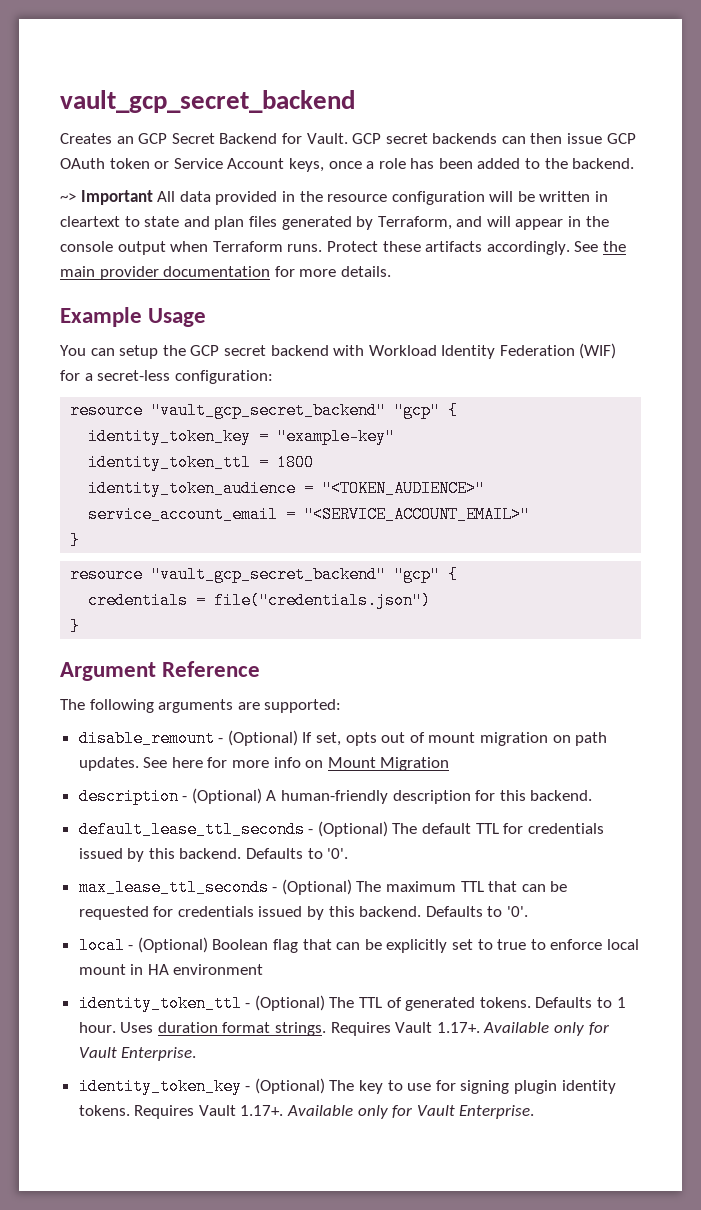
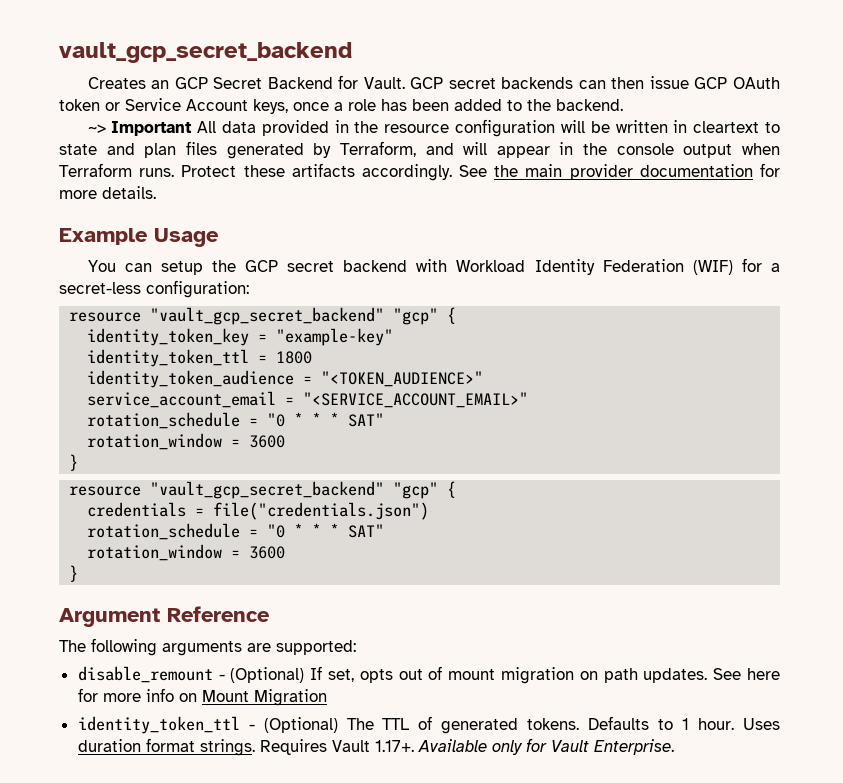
(531, 514) none -> [87,412,385,429] [87,433,286,450] // rotation_schedule = "0 * * * SAT" // rotation_window = 3600
(432, 600) none -> [87,523,385,540] [87,544,286,561] // rotation_schedule = "0 * * * SAT" // rotation_window = 3600
[78,788,593,805] [78,821,604,838] [78,848,349,862] [78,879,568,896] [78,906,529,920] [78,937,639,954] [78,964,264,975] // description - (Optional) A human-friendly description for this backend. // default_lease_ttl_seconds - (Optional) The default TTL for credentials issued by this backend. Defaults to '0'. // max_lease_ttl_seconds - (Optional) The maximum TTL that can be requested for credentials issued by this backend. Defaults to '0'. // local - (Optional) Boolean flag that can be explicitly set to true to enforce local mount in HA environment -> (327, 697) none
[78,1078,616,1095] [78,1105,535,1119] // identity_token_key - (Optional) The key to use for signing plugin identity tokens. Requires Vault 1.17+. Available only for Vault Enterprise. -> (674, 747) none

